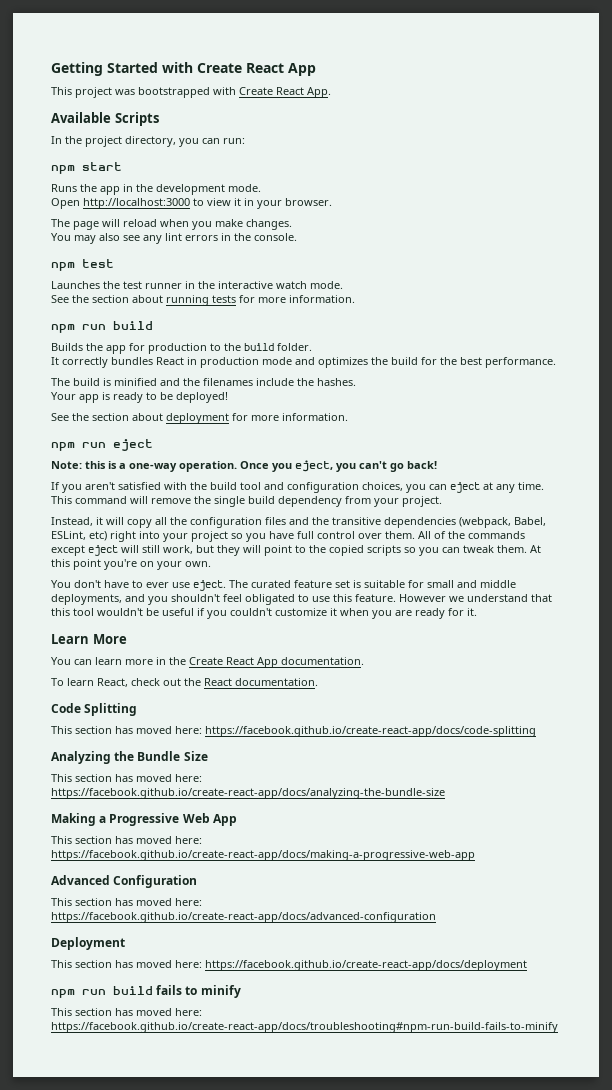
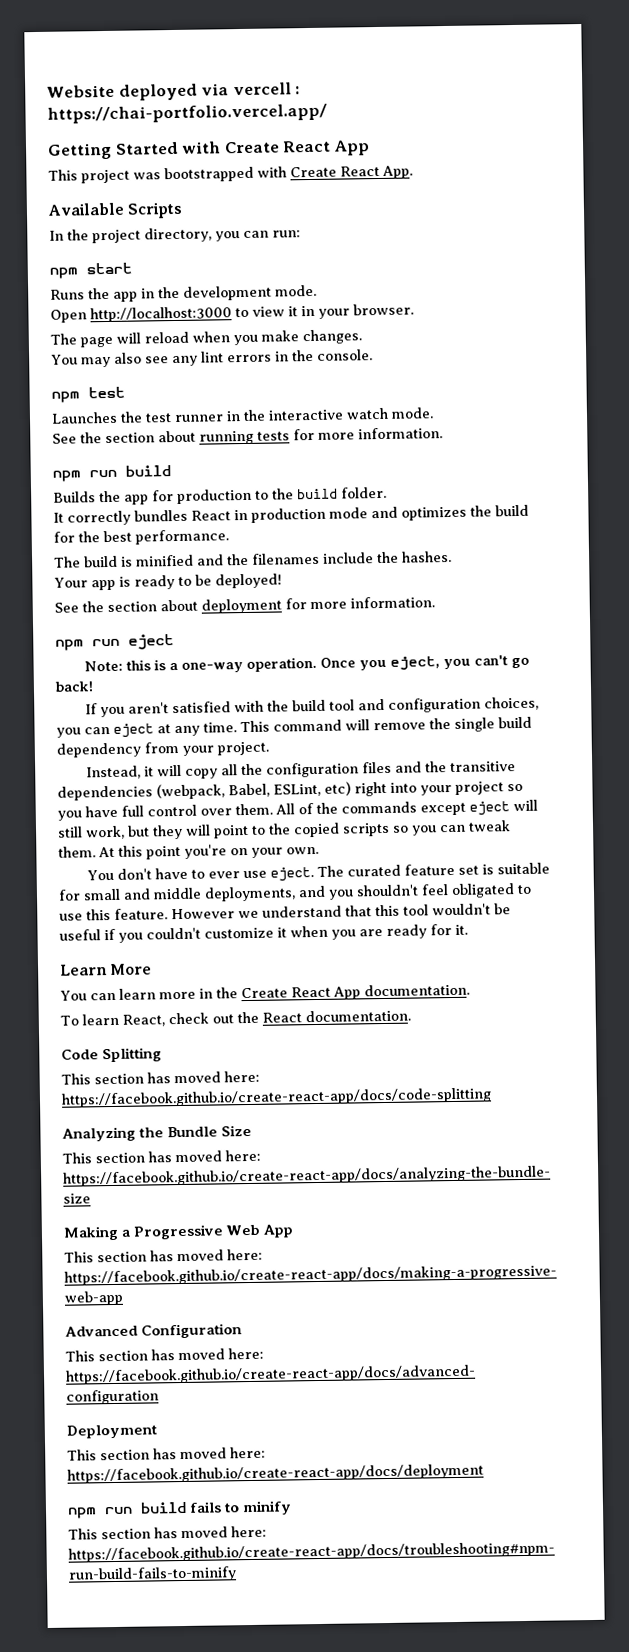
(51, 69) none -> [47,82,301,101] [47,103,327,124] Website deployed via vercell : https://chai-portfolio.vercel.app/ //

